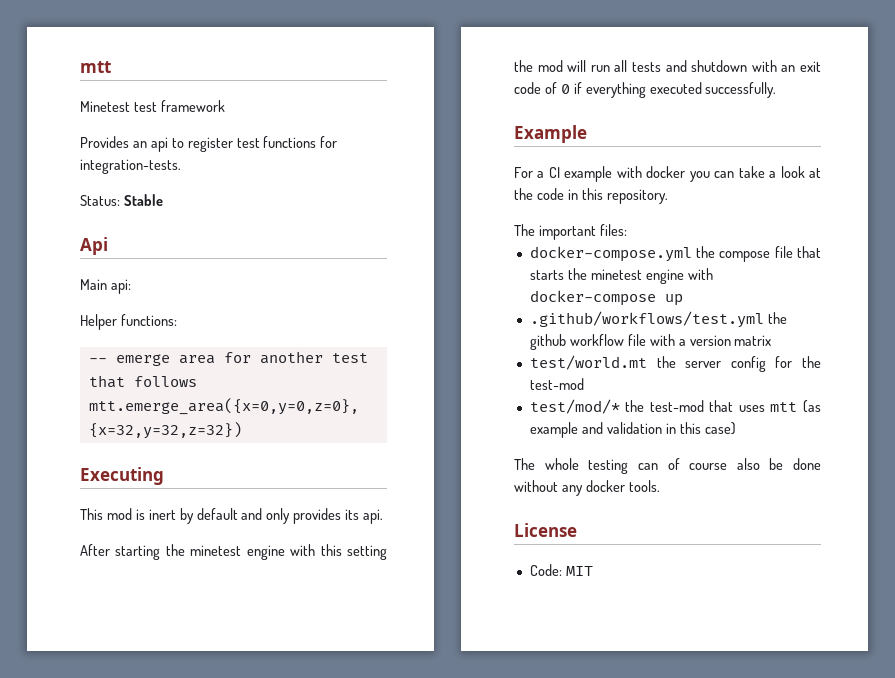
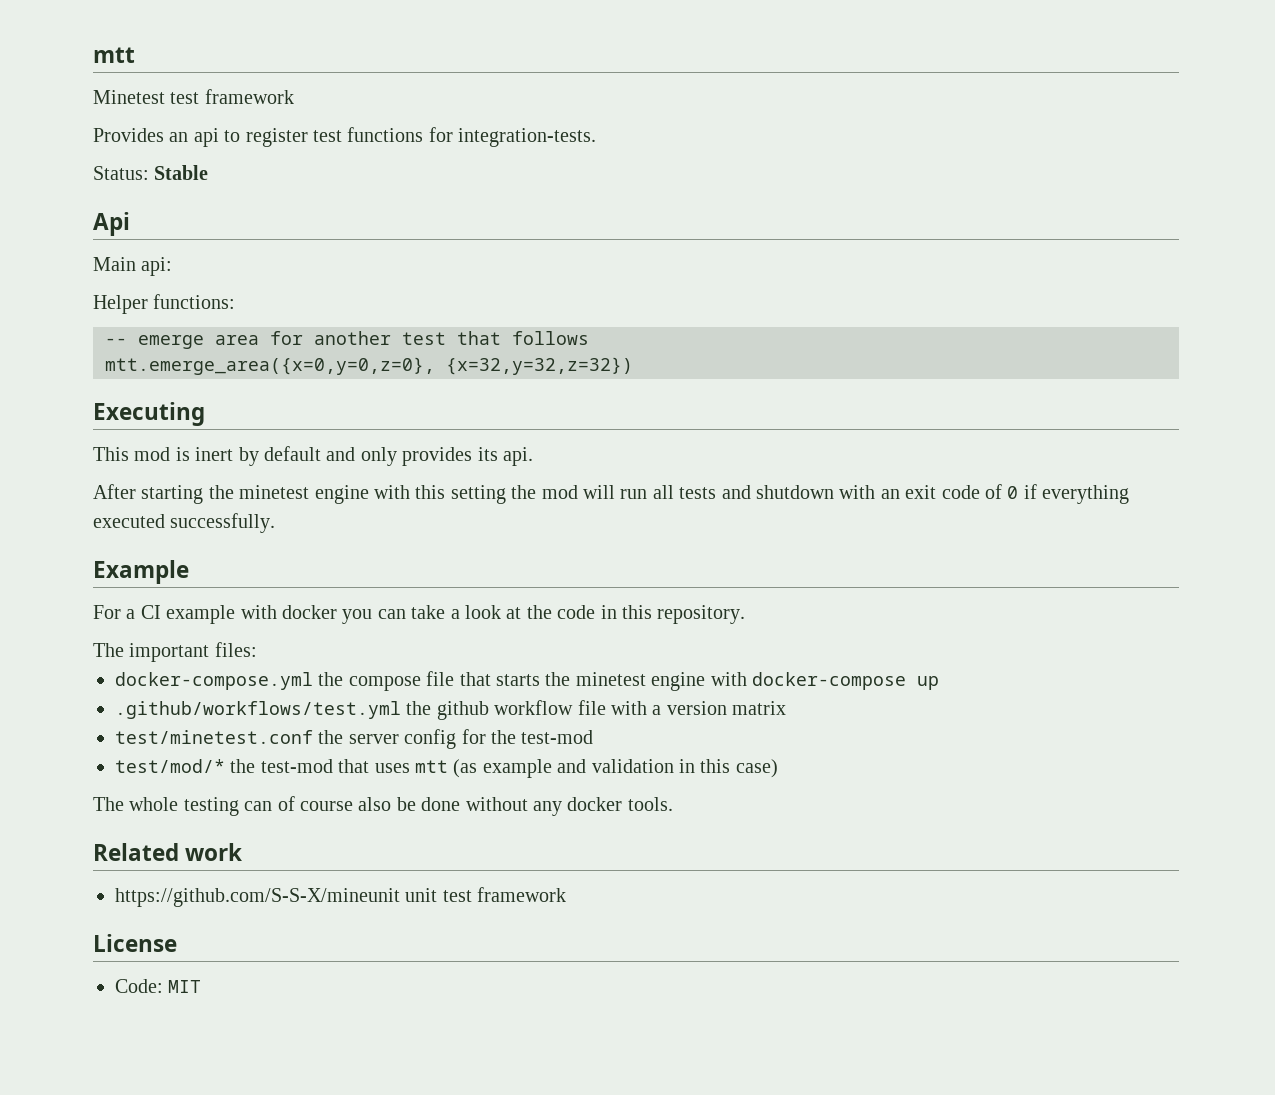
[529,355,647,370] test/world.mt -> [115,730,313,744] test/minetest.conf
(660, 486) none -> [93,843,243,861] [115,887,567,907] // Related work // https://github.com/S-S-X/mineunit unit test framework

